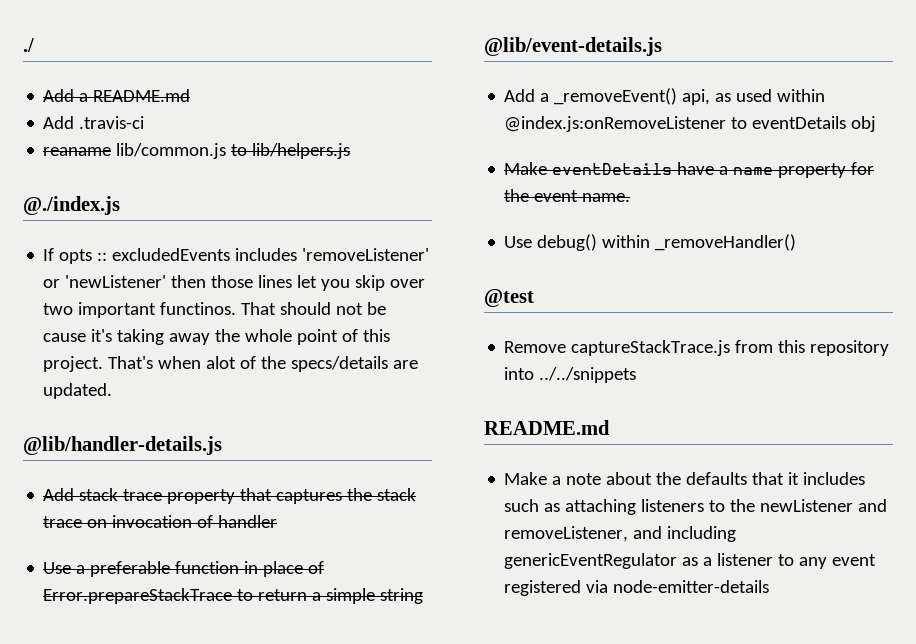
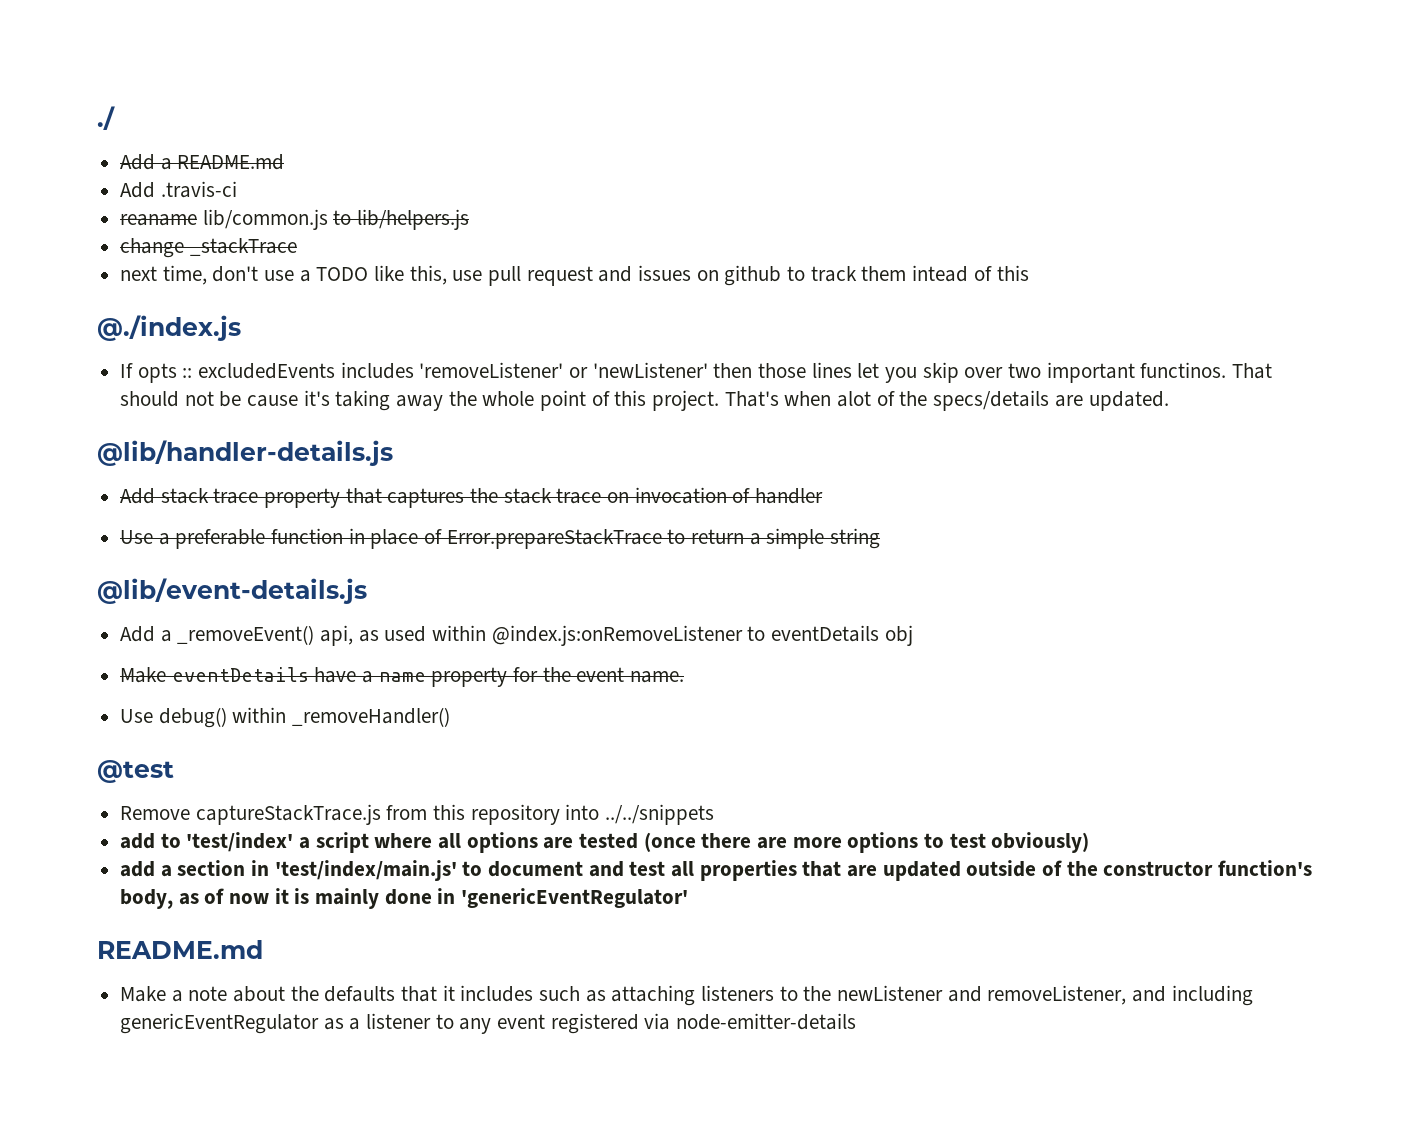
(351, 151) none -> [120,238,297,258] [120,265,1029,286] // change _stackTrace // next time, don't use a TODO like this, use pull request and issues on github to track them intead of this
(637, 375) none -> [120,832,1090,853] [120,860,1313,881] [120,888,689,909] // add to 'test/index' a script where all options are tested (once there are more options to test obviously) // add a section in 'test/index/main.js' to document and test all properties that are updated outside of the constructor function's body, as of now it is mainly done in 'genericEventRegulator'

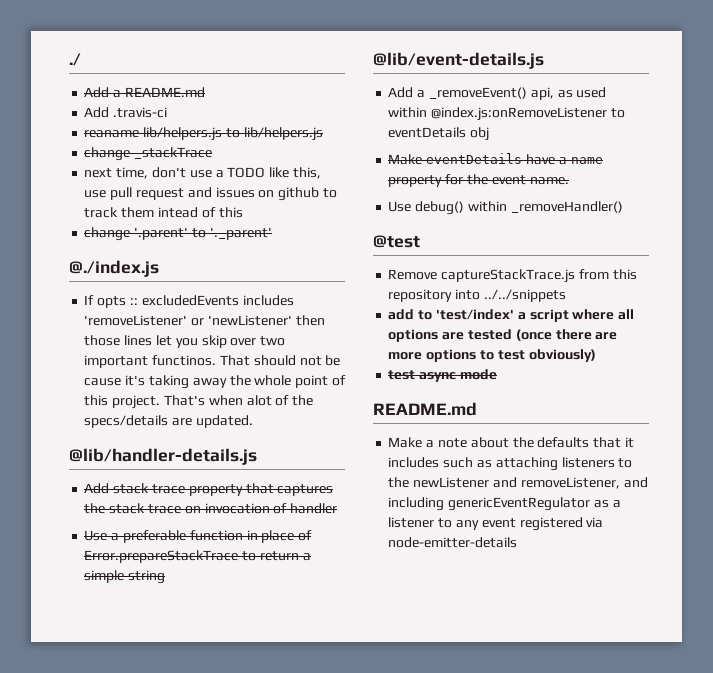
[202,209,328,230] lib/common.js -> [143,127,223,141] lib/helpers.js
(1029, 273) none -> [84,227,272,241] // change '.parent' to '._parent'
[120,860,1313,881] [120,888,689,909] add a section in 'test/index/main.js' to document and test all properties that are updated outside of the constructor function's body, as of now it is mainly done in 'genericEventRegulator' -> [388,369,497,382] test async mode

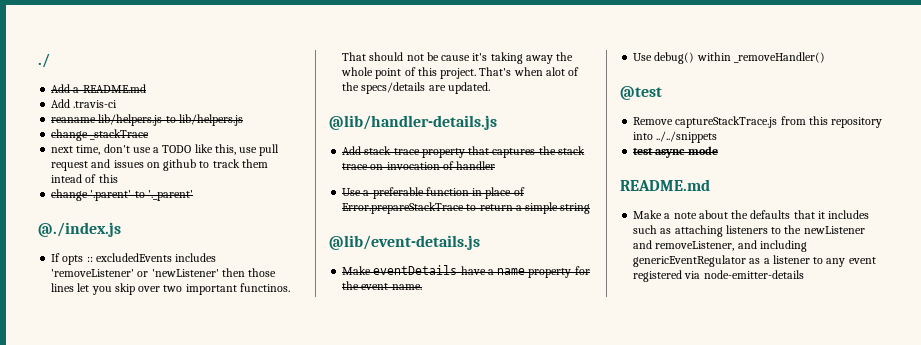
[388,87,607,100] [388,107,625,121] [388,127,490,141] // Add a _removeEvent() api, as used within @index.js:onRemoveListener to eventDetails obj -> (480, 242) none
[388,309,635,322] [388,329,618,342] [388,349,596,362] // add to 'test/index' a script where all options are tested (once there are more options to test obviously) -> (718, 137) none

